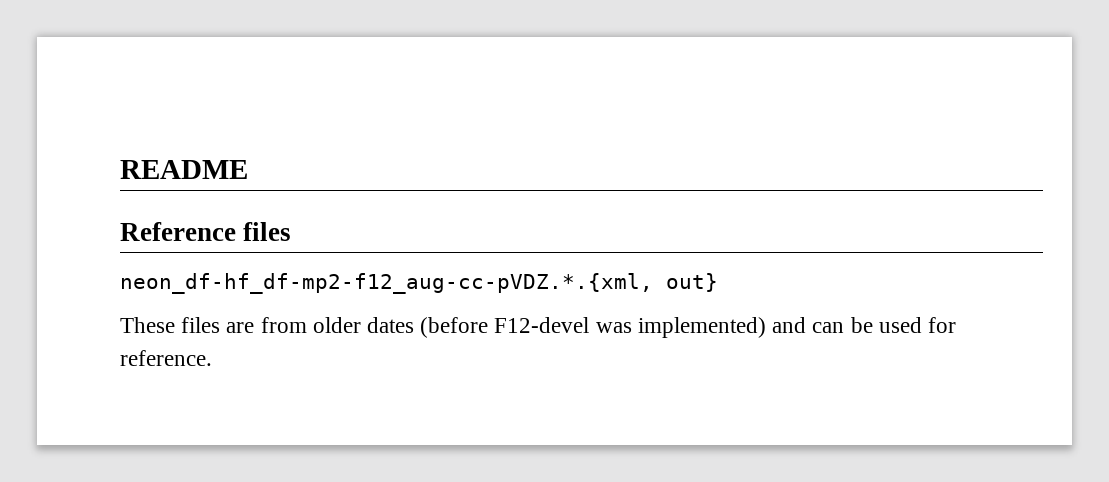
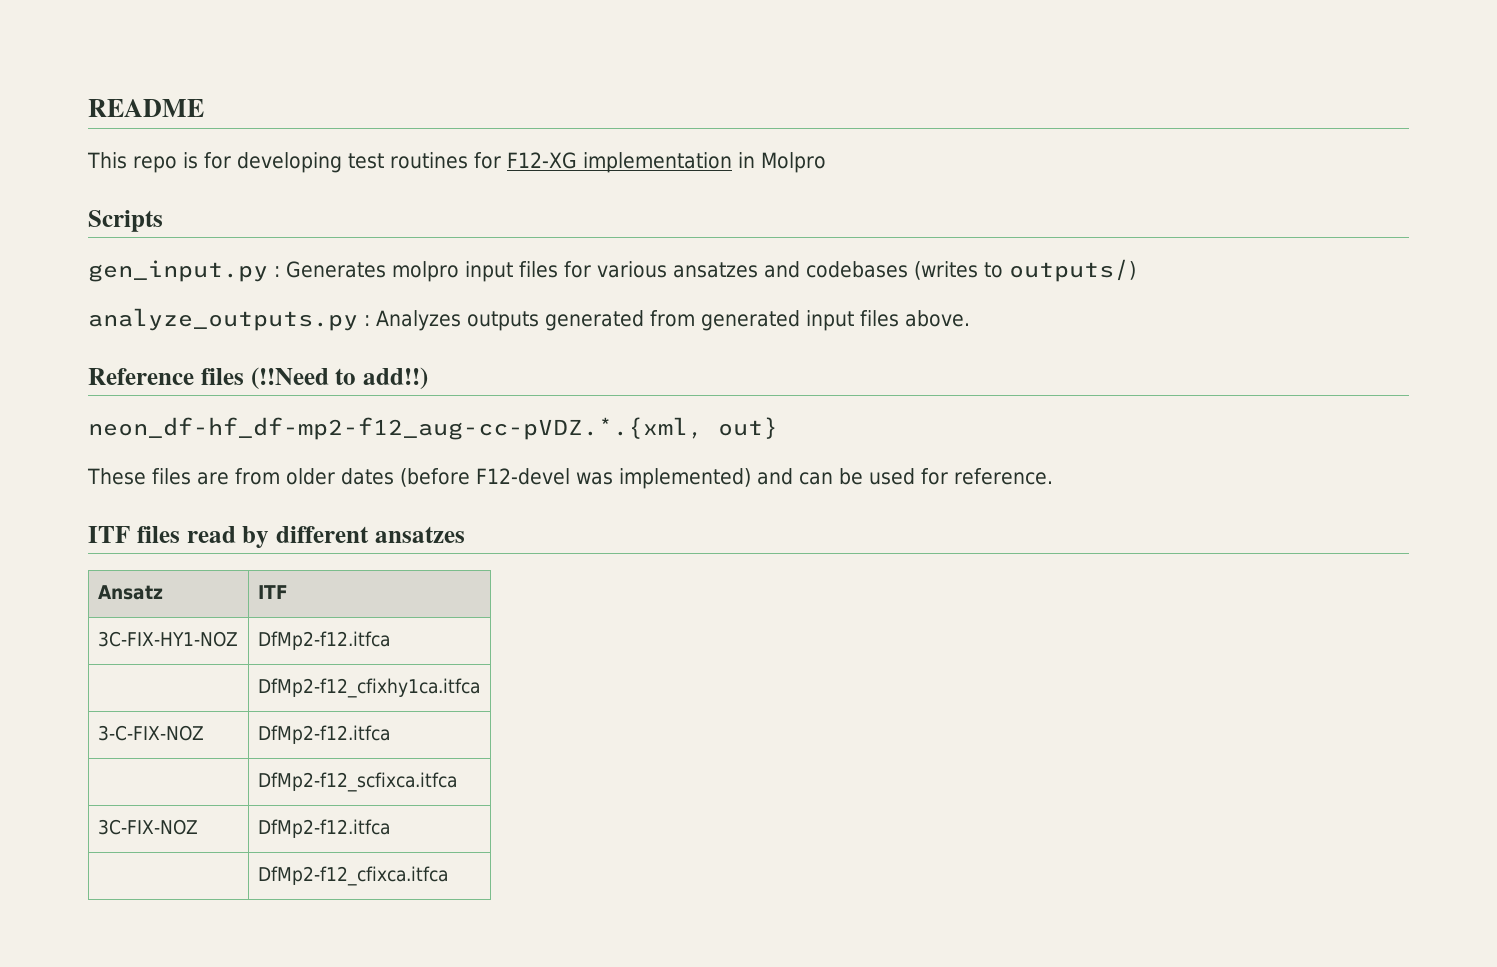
(248, 169) none -> [87,152,826,173] [88,210,163,232] [88,259,1136,282] [88,308,970,331] // This repo is for developing test routines for F12-XG implementation in Molpro // Scripts // gen_input.py : Generates molpro input files for various ansatzes and codebases (writes to outputs/) // analyze_outputs.py : Analyzes outputs generated from generated input files above.
(292, 231) none -> [250,367,428,390] (!!Need to add!!)
(212, 358) none -> [88,526,465,548] [97,585,163,600] [257,585,288,599] [97,631,238,647] [257,631,390,650] [257,678,480,698] [97,725,204,741] [257,725,390,744] [257,772,457,792] [97,819,198,835] [257,819,390,838] [257,866,448,886] // ITF files read by different ansatzes // Ansatz | ITF // 3C-FIX-HY1-NOZ | DfMp2-f12.itfca // | DfMp2-f12_cfixhy1ca.itfca // 3-C-FIX-NOZ | DfMp2-f12.itfca // | DfMp2-f12_scfixca.itfca // 3C-FIX-NOZ | DfMp2-f12.itfca // | DfMp2-f12_cfixca.itfca

